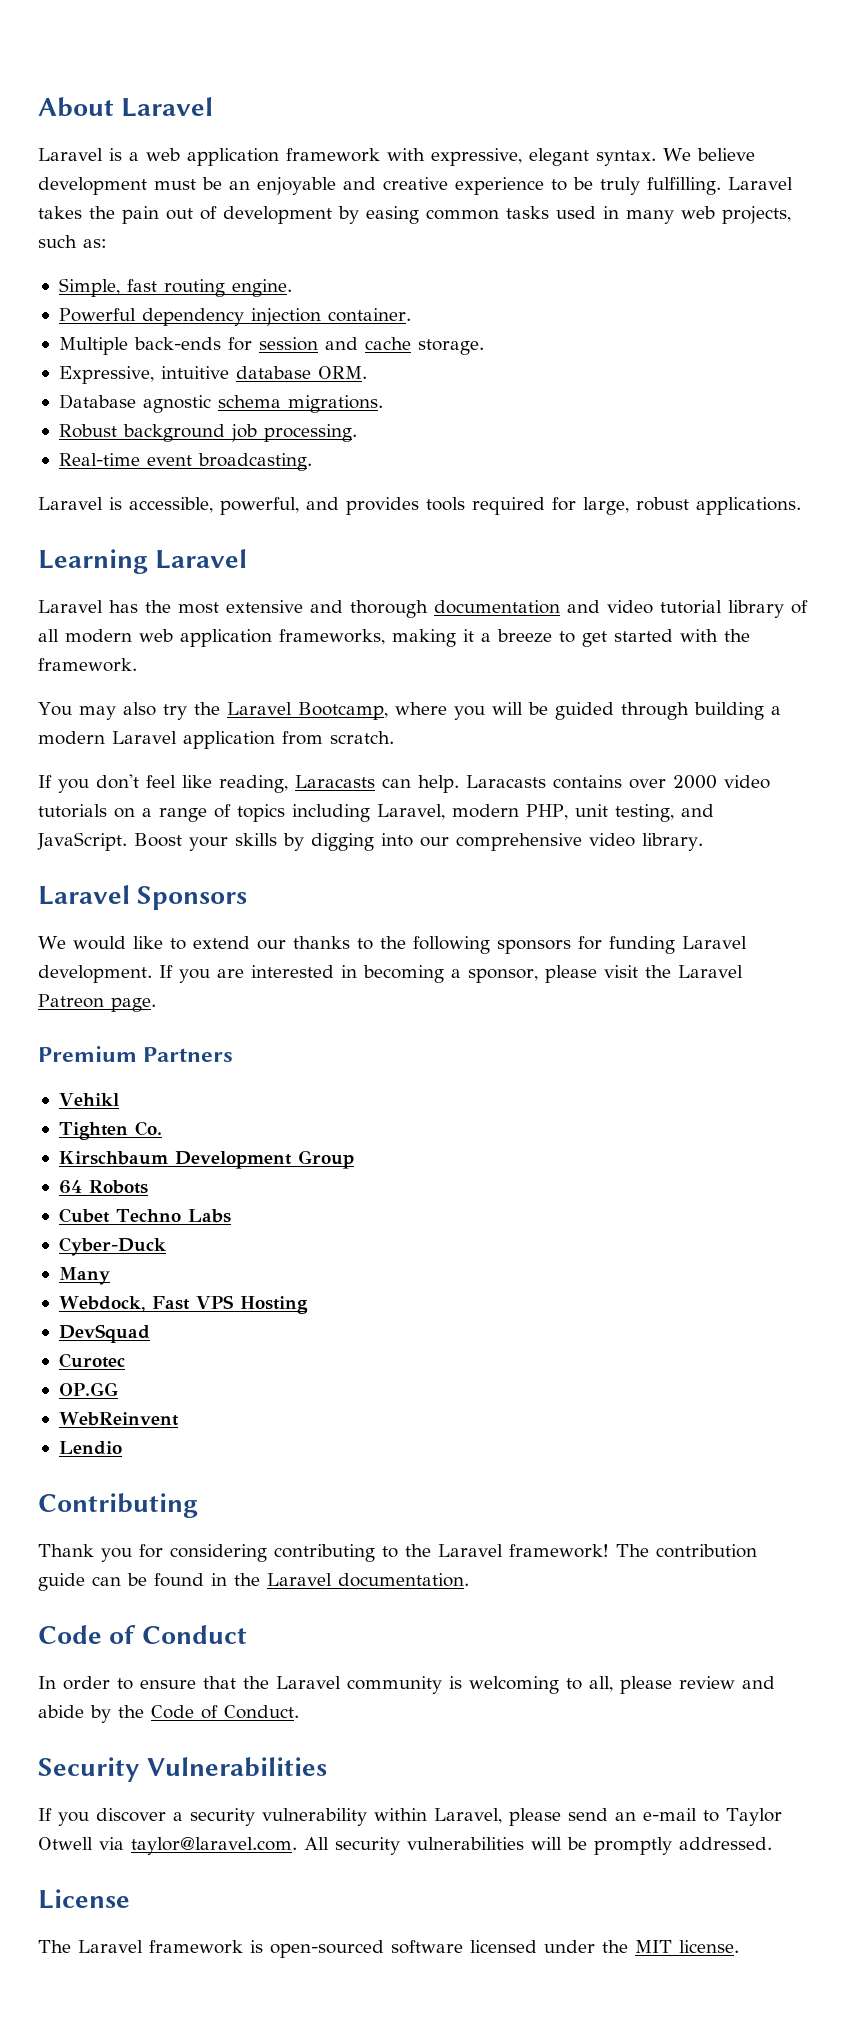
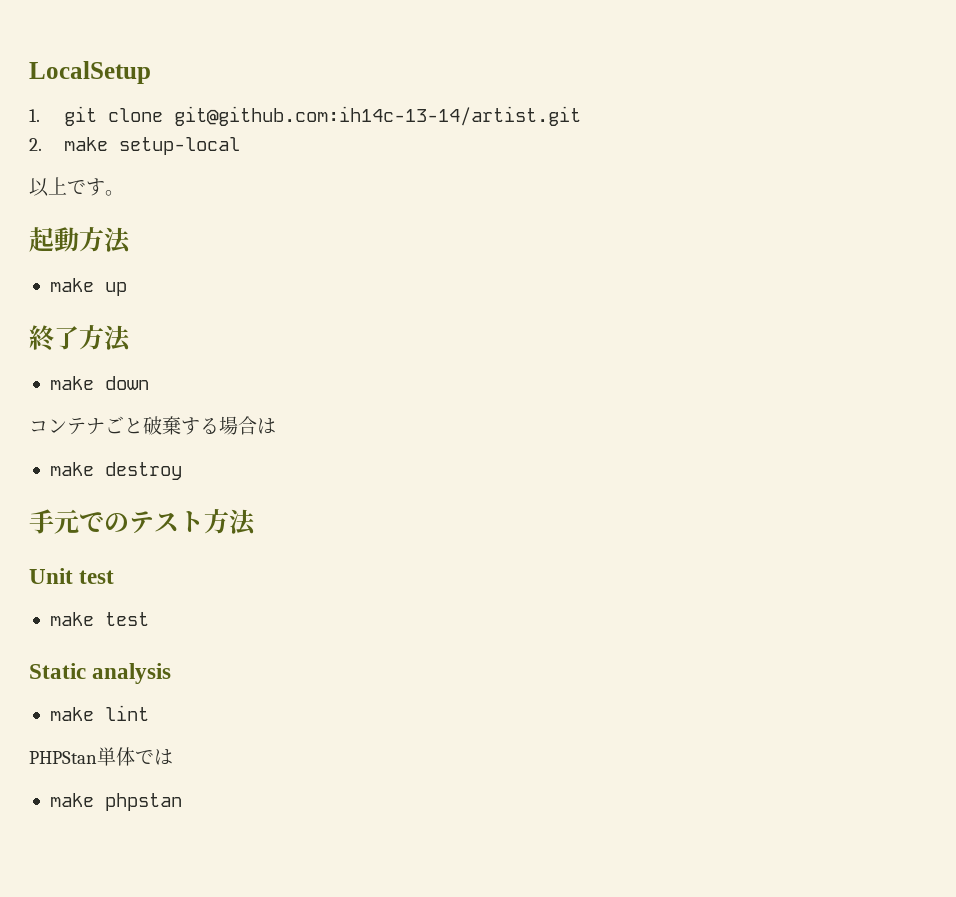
[38,97,214,117] [38,148,755,166] [38,177,793,195] [38,206,791,224] [38,235,107,248] [58,278,292,297] [58,308,411,326] [58,337,484,355] [58,366,367,384] [58,394,383,413] [58,424,357,442] [58,453,312,471] [38,497,801,515] [38,549,248,574] [38,600,808,618] [38,629,750,647] [38,658,137,672] [38,702,781,720] [38,731,394,749] [38,774,770,793] [38,804,714,822] [37,832,703,851] [38,885,248,910] [38,936,747,954] [38,965,743,983] [38,994,156,1012] [38,1046,234,1062] [58,1093,119,1106] [58,1121,162,1140] [58,1150,354,1169] [58,1180,148,1194] [58,1208,231,1223] [58,1237,166,1256] [58,1267,110,1285] [58,1295,308,1314] [58,1324,150,1343] [58,1353,125,1368] [58,1382,118,1396] [58,1412,179,1426] [58,1441,122,1455] [38,1493,198,1518] [38,1544,757,1562] [38,1573,469,1591] [38,1625,247,1644] [38,1676,775,1694] [38,1705,299,1723] [38,1757,328,1782] [38,1808,782,1826] [38,1837,772,1855] [38,1889,130,1909] [38,1940,739,1958] About Laravel // Laravel is a web application framework with expressive, elegant syntax. We believe development must be an enjoyable and creative experience to be truly fulfilling. Laravel takes the pain out of development by easing common tasks used in many web projects, such as: // Simple, fast routing engine. // Powerful dependency injection container. // Multiple back-ends for session and cache storage. // Expressive, intuitive database ORM. // Database agnostic schema migrations. // Robust background job processing. // Real-time event broadcasting. // Laravel is accessible, powerful, and provides tools required for large, robust applications. // Learning Laravel // Laravel has the most extensive and thorough documentation and video tutorial library of all modern web application frameworks, making it a breeze to get started with the framework. // You may also try the Laravel Bootcamp, where you will be guided through building a modern Laravel application from scratch. // If you don't feel like reading, Laracasts can help. Laracasts contains over 2000 video tutorials on a range of topics including Laravel, modern PHP, unit testing, and JavaScript. Boost your skills by digging into our comprehensive video library. // Laravel Sponsors // We would like to extend our thanks to the following sponsors for funding Laravel development. If you are interested in becoming a sponsor, please visit the Laravel Patreon page. // Premium Partners // Vehikl // Tighten Co. // Kirschbaum Development Group // 64 Robots // Cubet Techno Labs // Cyber-Duck // Many // Webdock, Fast VPS Hosting // DevSquad // Curotec // OP.GG // WebReinvent // Lendio // Contributing // Thank you for considering contributing to the Laravel framework! The contribution guide can be found in the Laravel documentation. // Code of Conduct // In order to ensure that the Laravel community is welcoming to all, please review and abide by the Code of Conduct. // Security Vulnerabilities // If you discover a security vulnerability within Laravel, please send an e-mail to Taylor Otwell via taylor@laravel.com. All security vulnerabilities will be promptly addressed. // License // The Laravel framework is open-sourced software licensed under the MIT license. -> [29,61,151,84] [29,106,581,126] [29,137,240,155] [29,177,124,197] [29,227,131,254] [49,278,127,296] [29,325,131,352] [49,376,149,390] [29,416,276,435] [49,462,182,480] [29,509,256,536] [29,568,115,584] [49,612,149,626] [29,663,172,684] [49,705,149,721] [29,747,173,766] [49,793,182,811] LocalSetup // 1. git clone git@github.com:ih14c-13-14/artist.git // 2. make setup-local // 以上です。 // 起動方法 // make up // 終了方法 // make down // コンテナごと破棄する場合は // make destroy // 手元でのテスト方法 // Unit test // make test // Static analysis // make lint // PHPStan単体では // make phpstan

